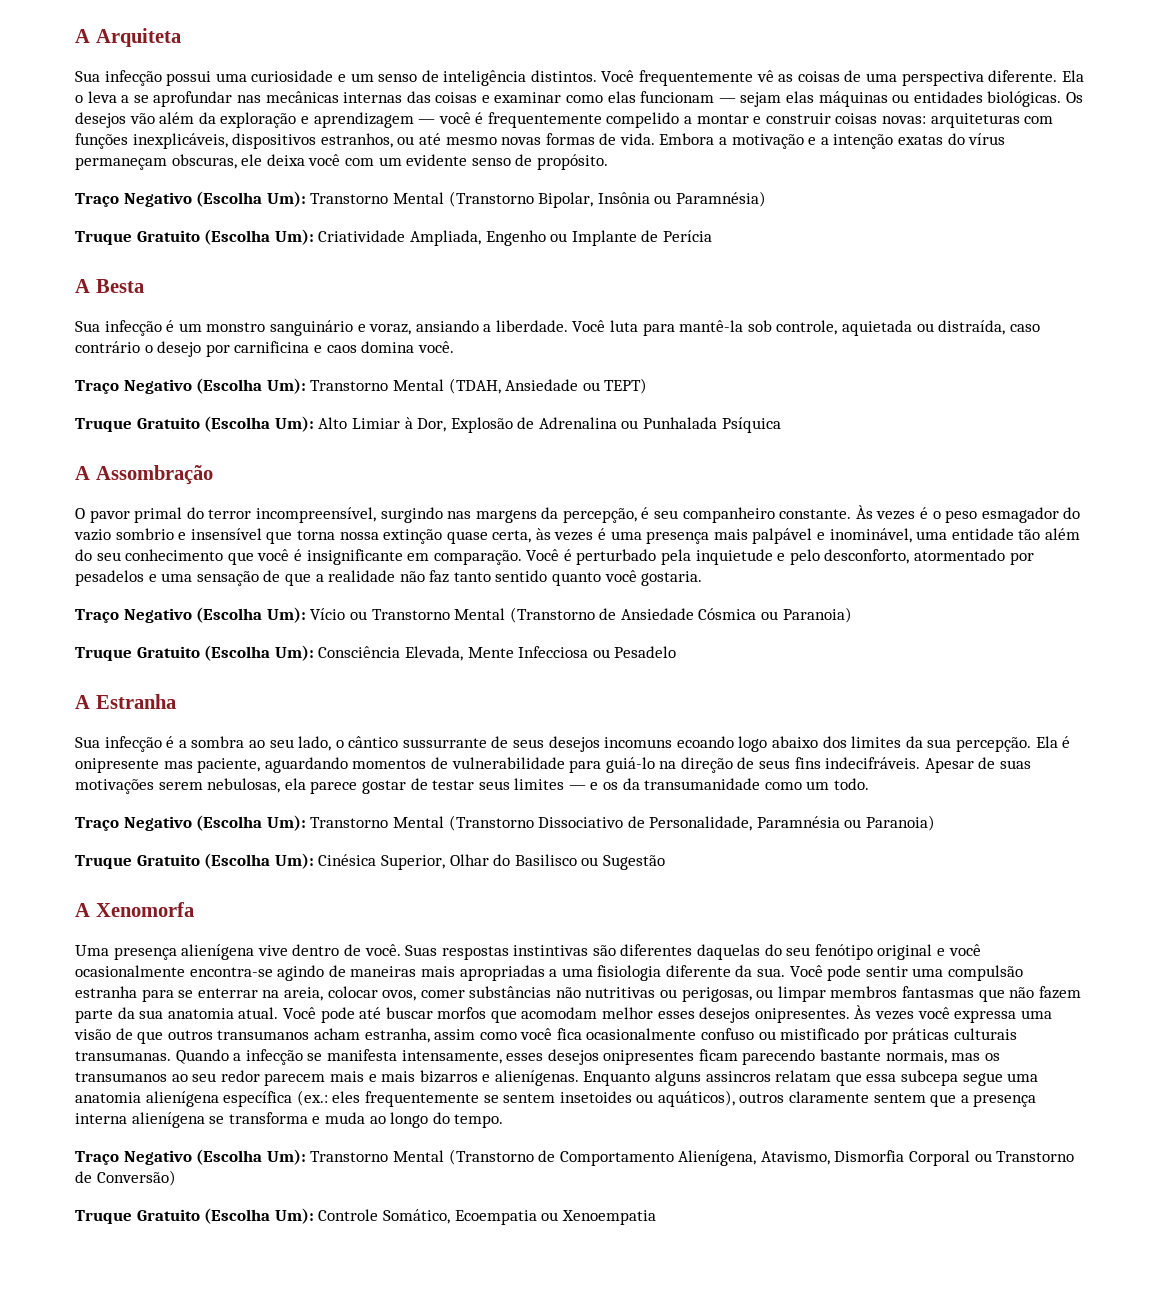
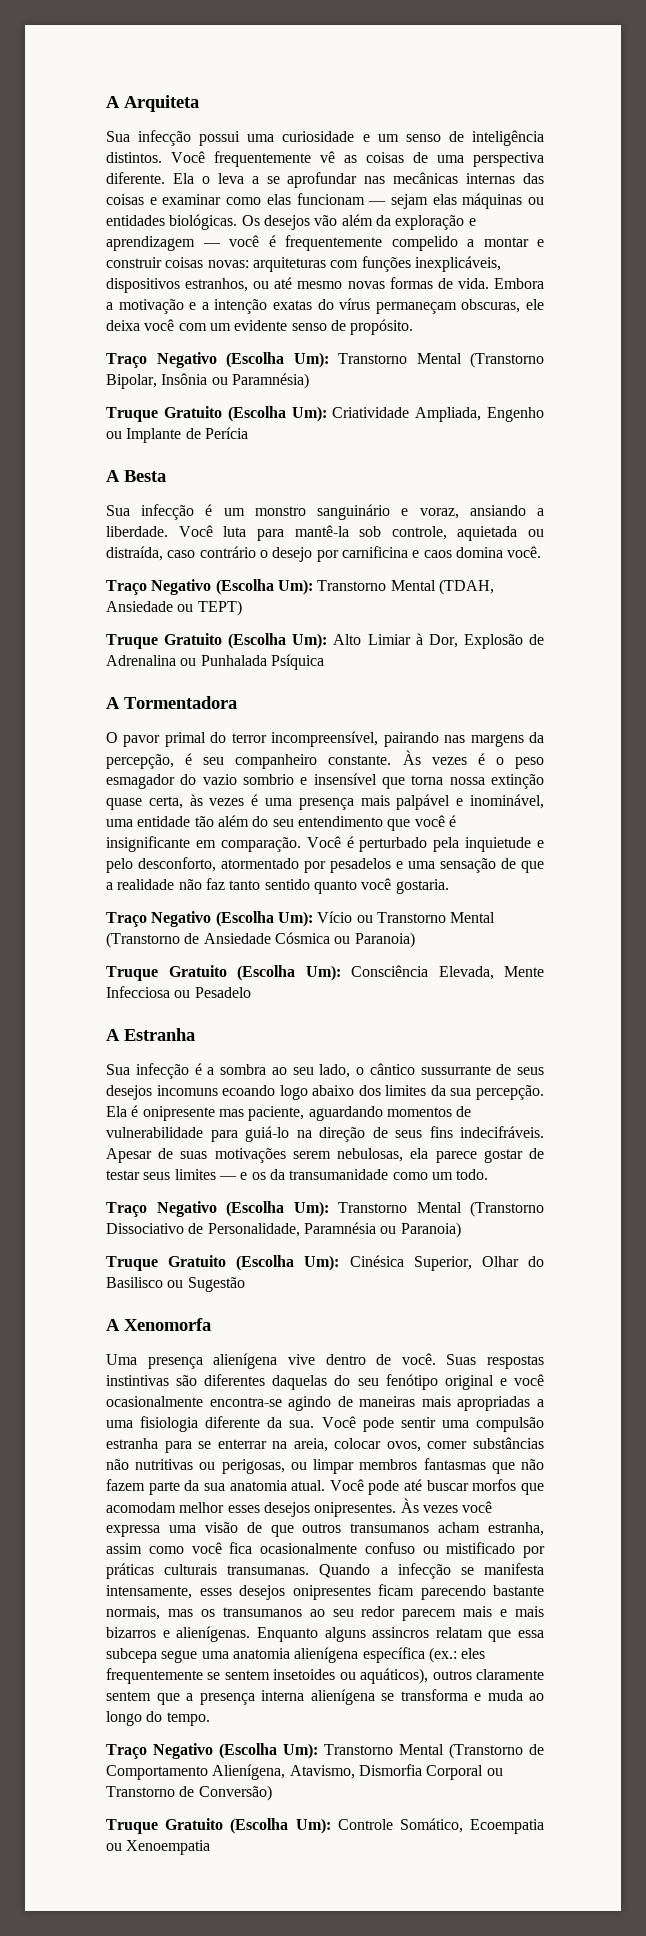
[95,465,213,485] Assombração -> [124,696,237,709] Tormentadora
[380,507,443,523] surgindo -> [383,732,439,747] pairando
[125,549,224,561] conhecimento -> [297,816,383,827] entendimento

